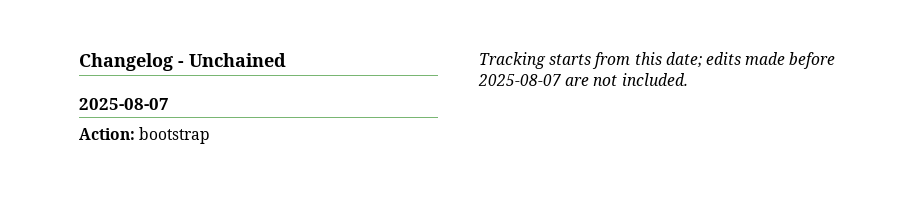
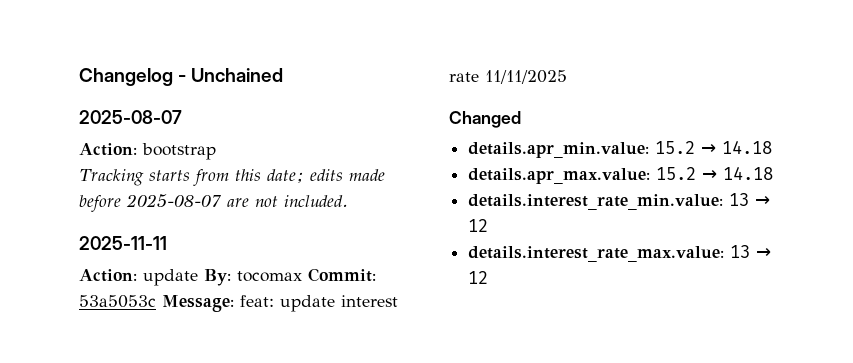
(688, 79) none -> [79,236,167,250] [79,268,376,286] [79,295,398,312] [449,70,567,84] [449,111,521,128] [468,140,773,158] [468,166,774,184] [468,193,771,210] [468,219,489,232] [468,245,772,262] [468,271,489,284] // 2025-11-11 // Action: update By: tocomax Commit: 53a5053c Message: feat: update interest rate 11/11/2025 // Changed // details.apr_min.value: 15.2 → 14.18 // details.apr_max.value: 15.2 → 14.18 // details.interest_rate_min.value: 13 → 12 // details.interest_rate_max.value: 13 → 12

